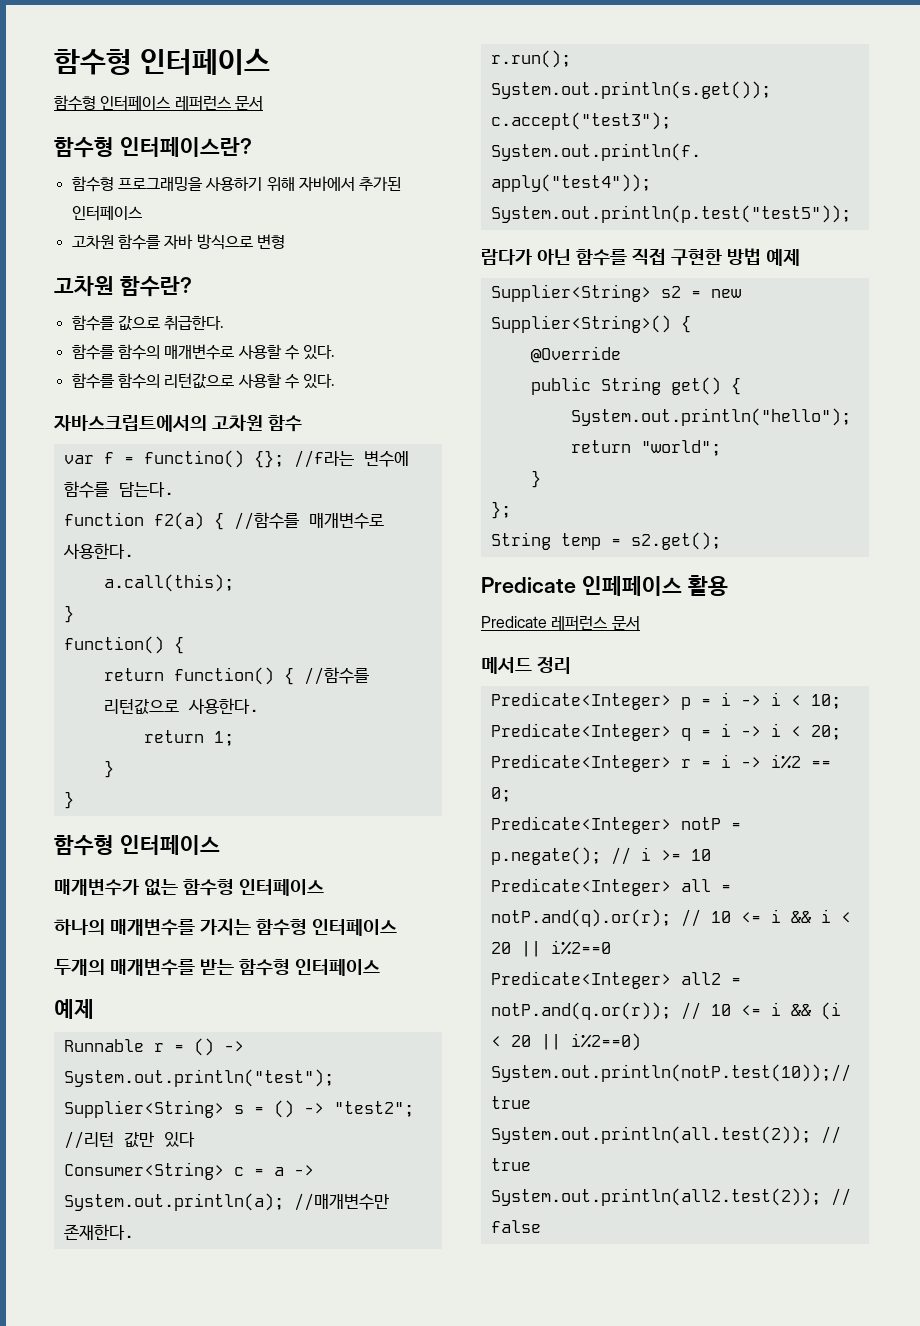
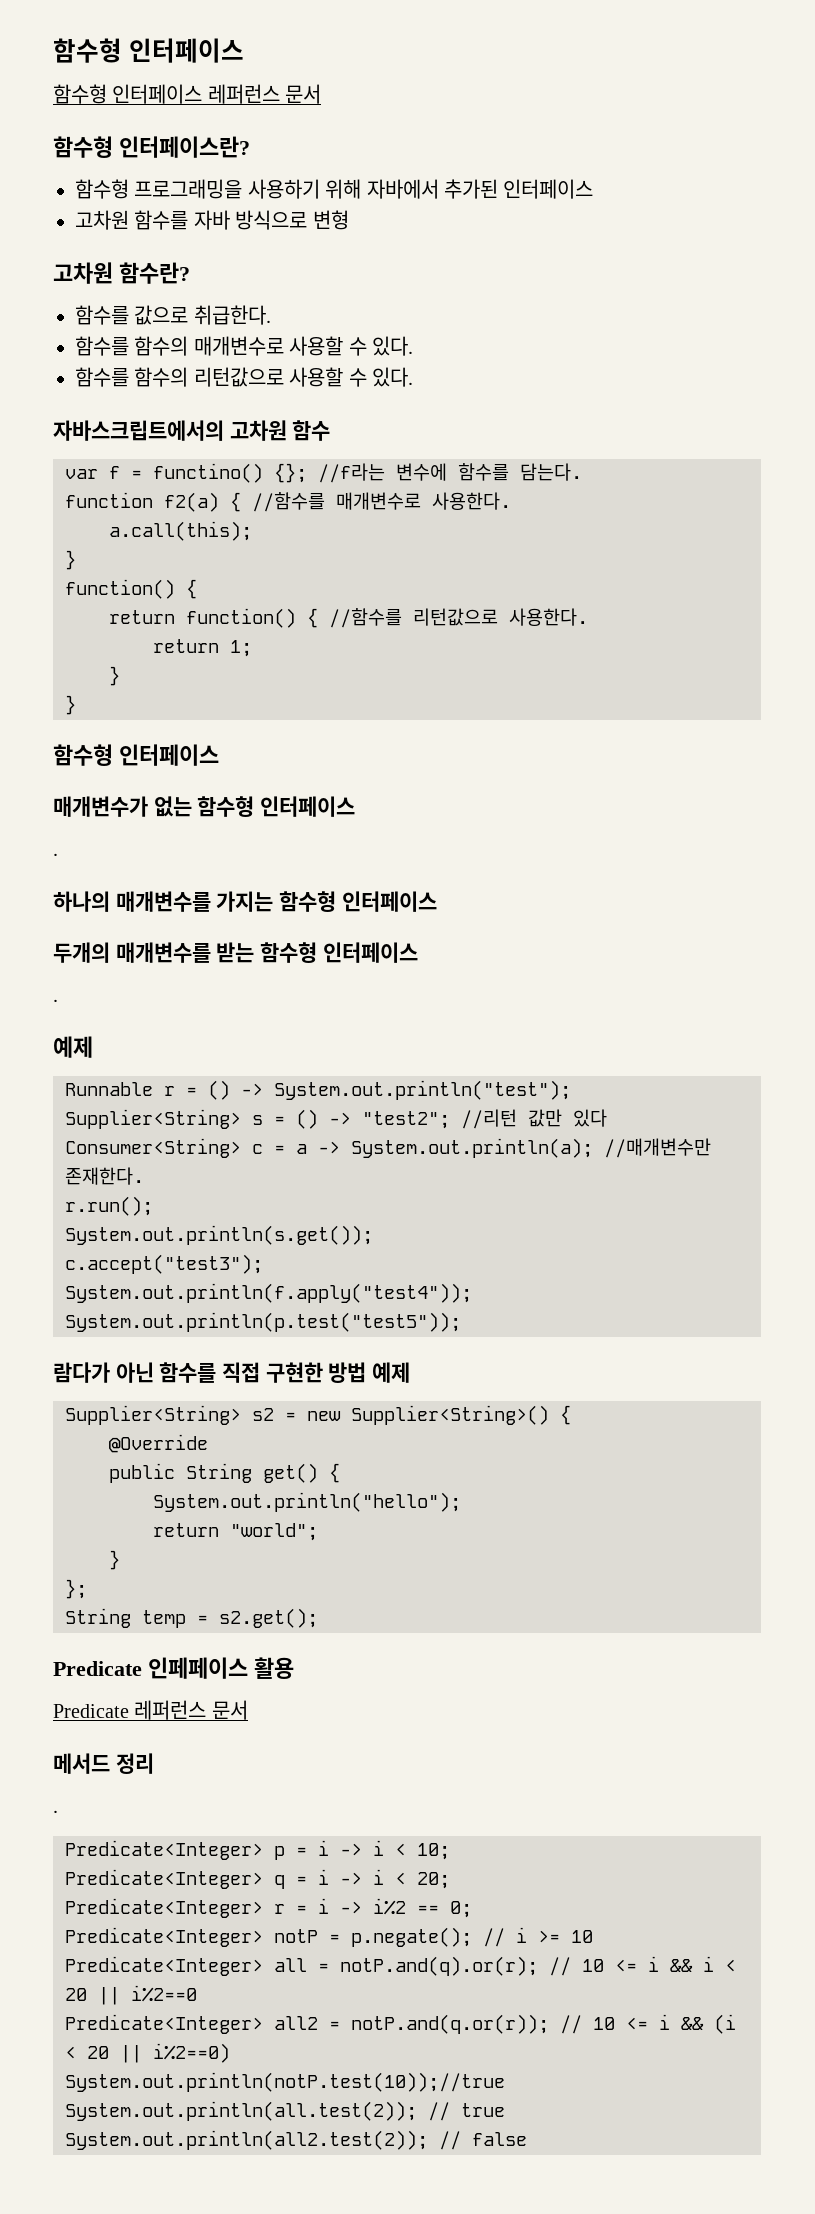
(324, 887) none -> [53,853,58,856] // .
(380, 967) none -> [53,999,58,1002] // .
(571, 665) none -> [53,1810,58,1813] // .

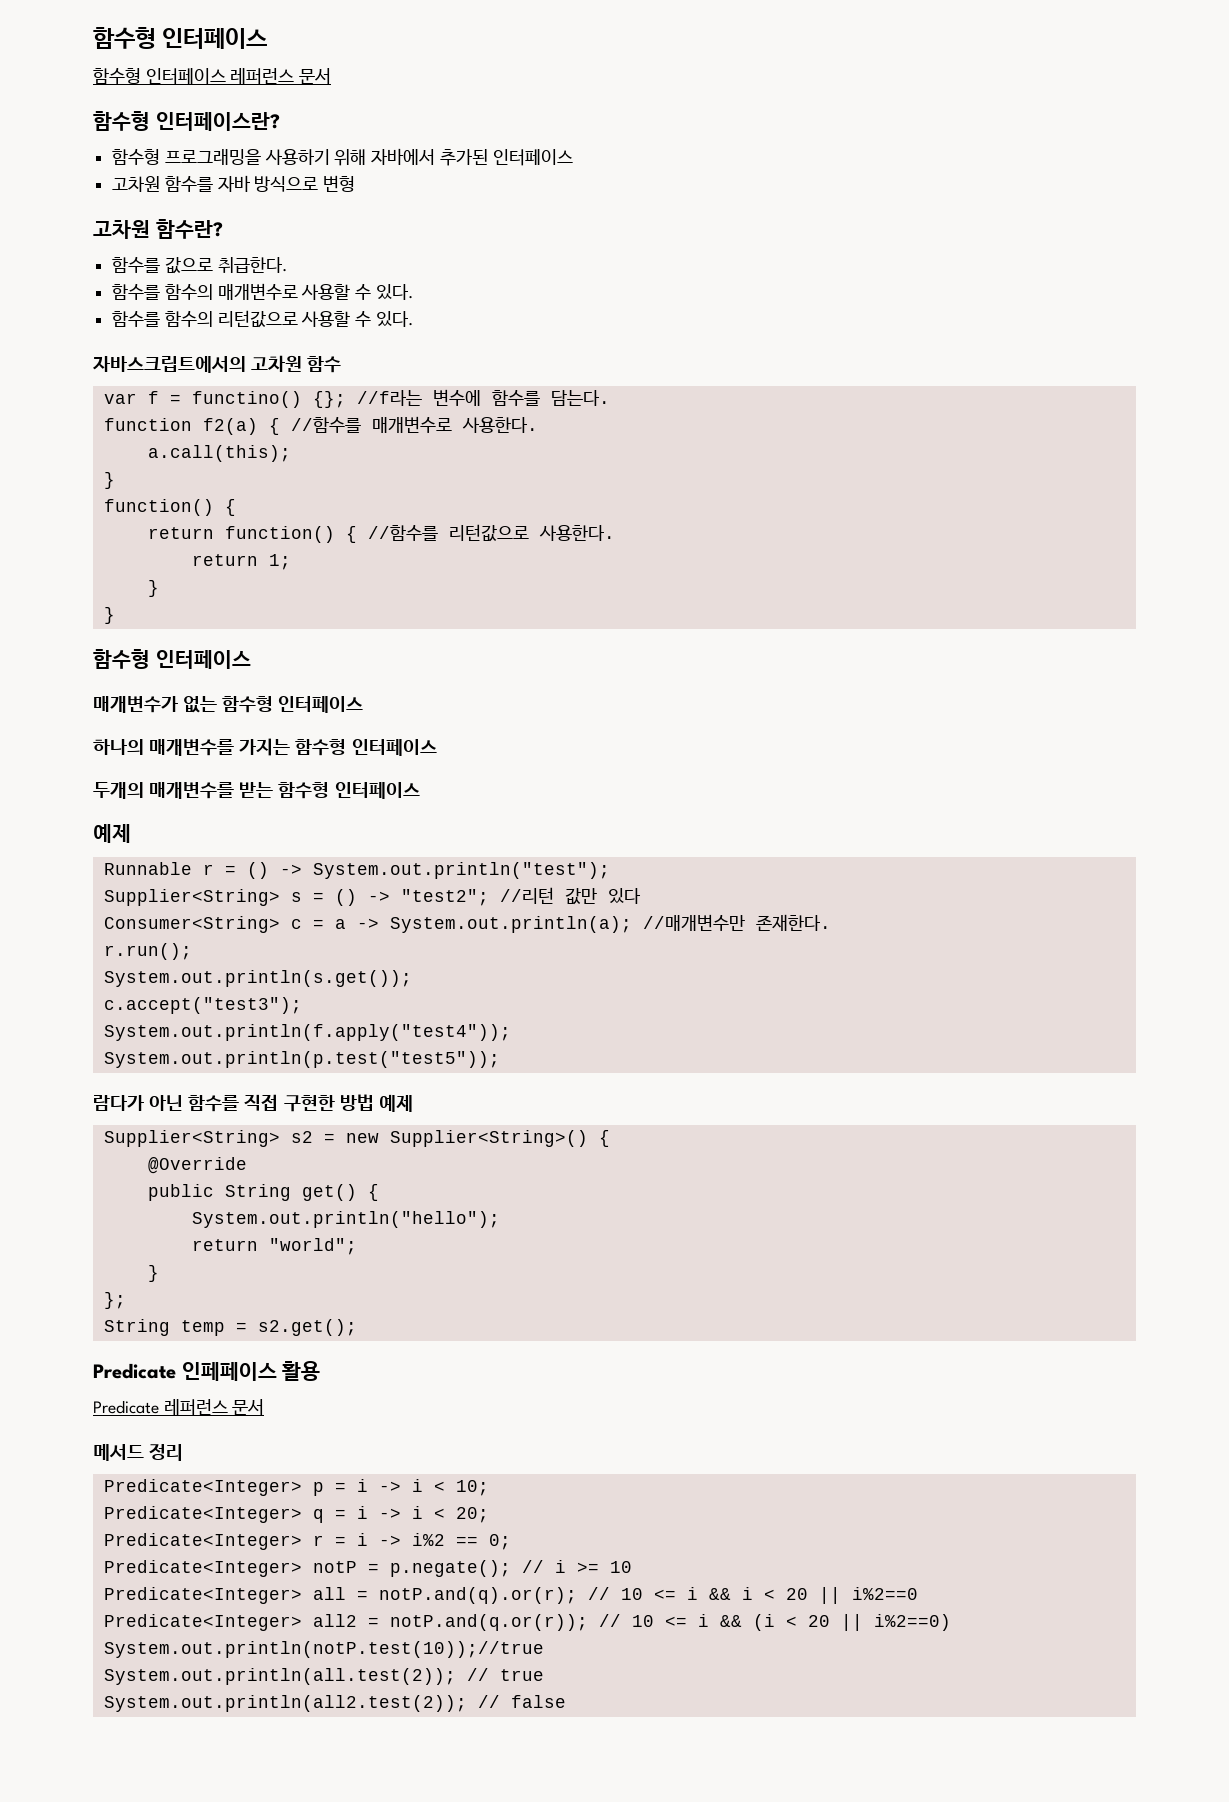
[53,853,58,856] // . -> (364, 704) none
[53,999,58,1002] // . -> (420, 790) none
[53,1810,58,1813] // . -> (184, 1452) none

